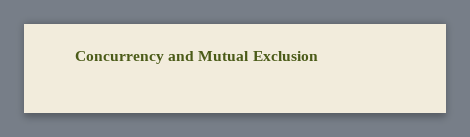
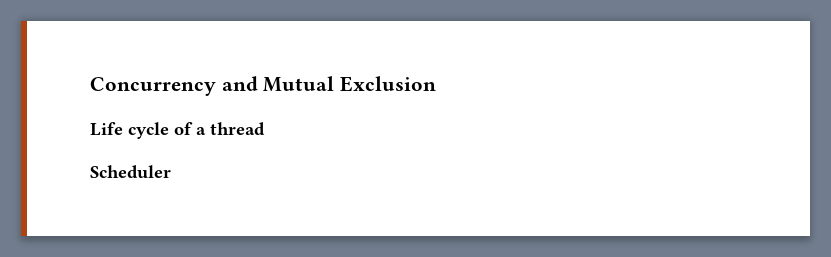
(318, 56) none -> [90,122,265,139] [90,165,171,179] // Life cycle of a thread // Scheduler

